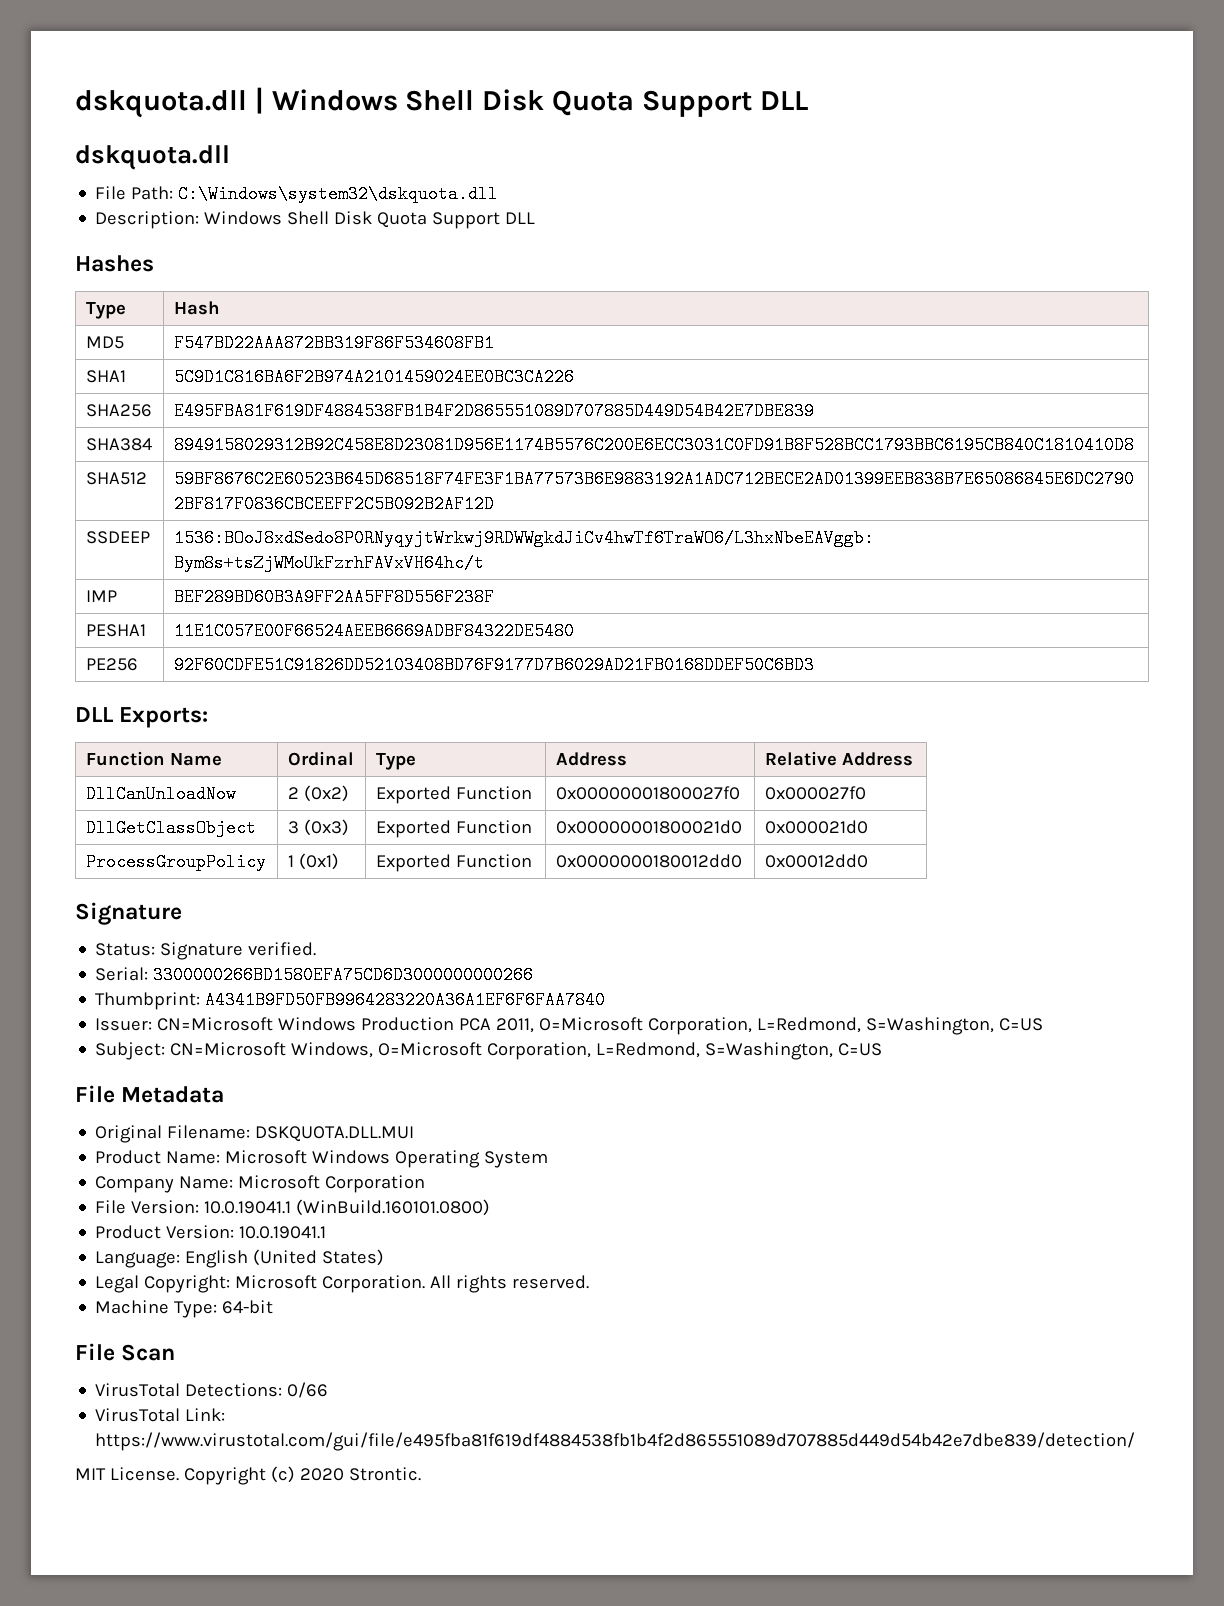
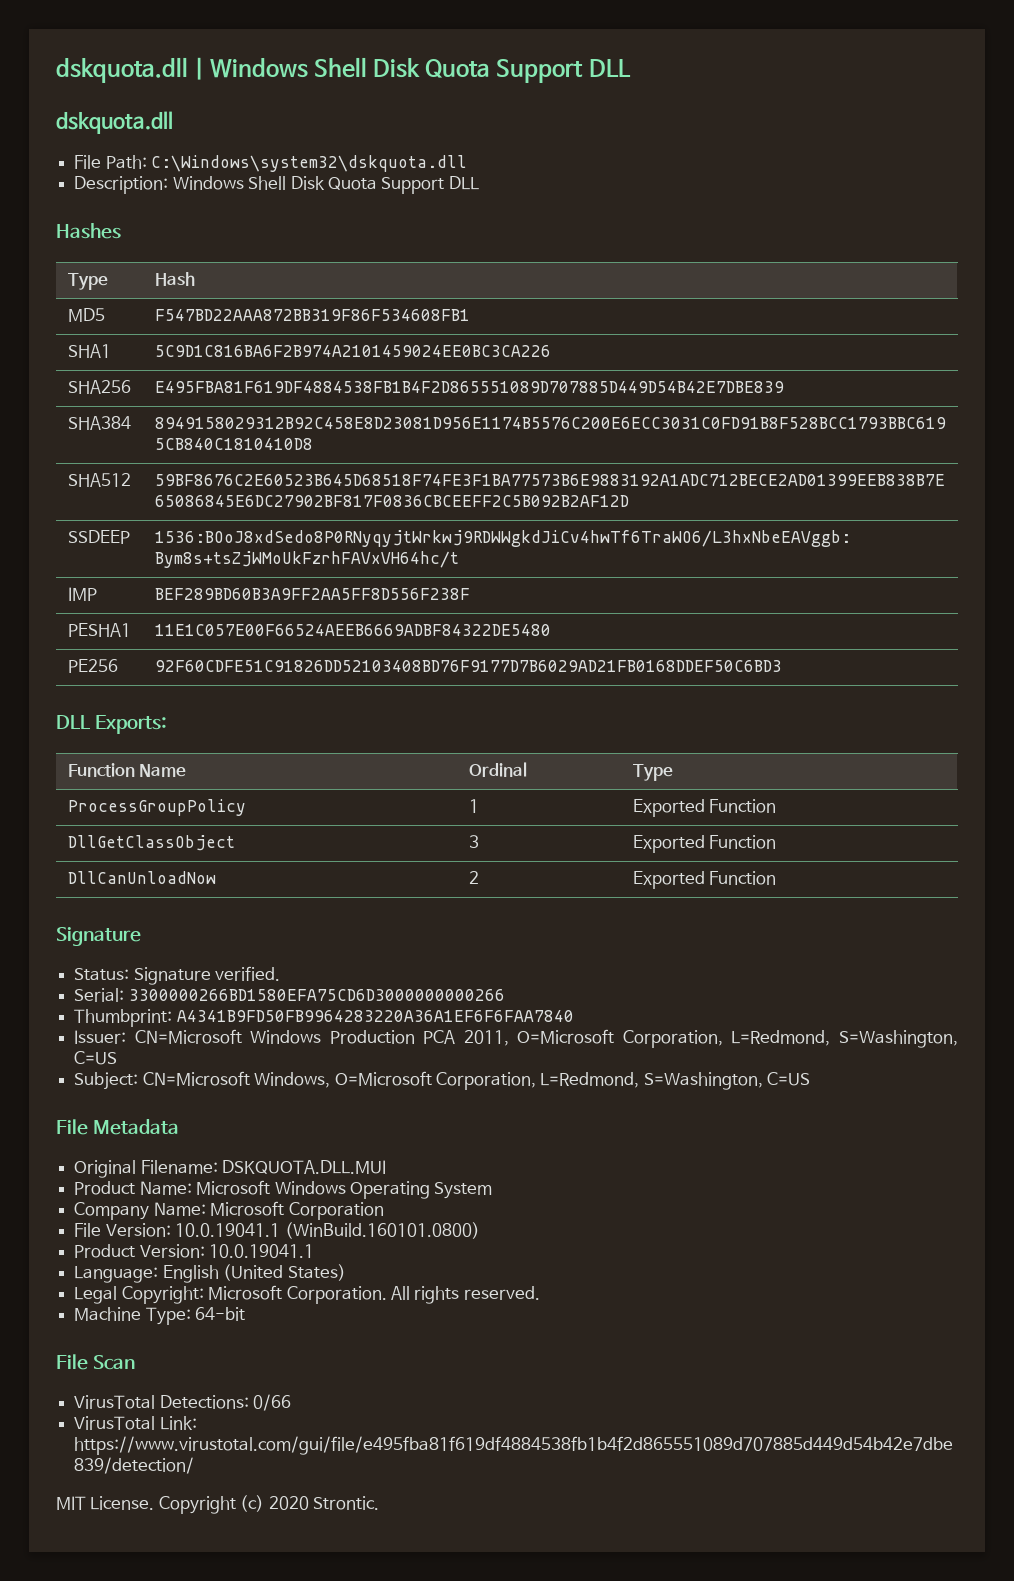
[555,752,627,766] [764,751,913,766] | Address | Relative Address -> [67,799,246,816] [468,799,479,813] [632,799,777,817] [67,835,235,851] [468,835,479,848] [632,835,777,853] // ProcessGroupPolicy | 1 | Exported Function // DllGetClassObject | 3 | Exported Function
[303,785,349,802] [375,786,532,804] [555,786,740,800] [764,786,866,800] [85,819,256,837] [287,819,349,836] [375,820,532,838] [555,820,742,834] [764,820,868,834] [85,853,266,871] [287,853,339,870] [375,854,532,872] [555,854,742,868] [764,854,868,868] (0x2) | Exported Function | 0x00000001800027f0 | 0x000027f0 // DllGetClassObject | 3 (0x3) | Exported Function | 0x00000001800021d0 | 0x000021d0 // ProcessGroupPolicy | 1 (0x1) | Exported Function | 0x0000000180012dd0 | 0x00012dd0 -> [632,871,777,889] | Exported Function

